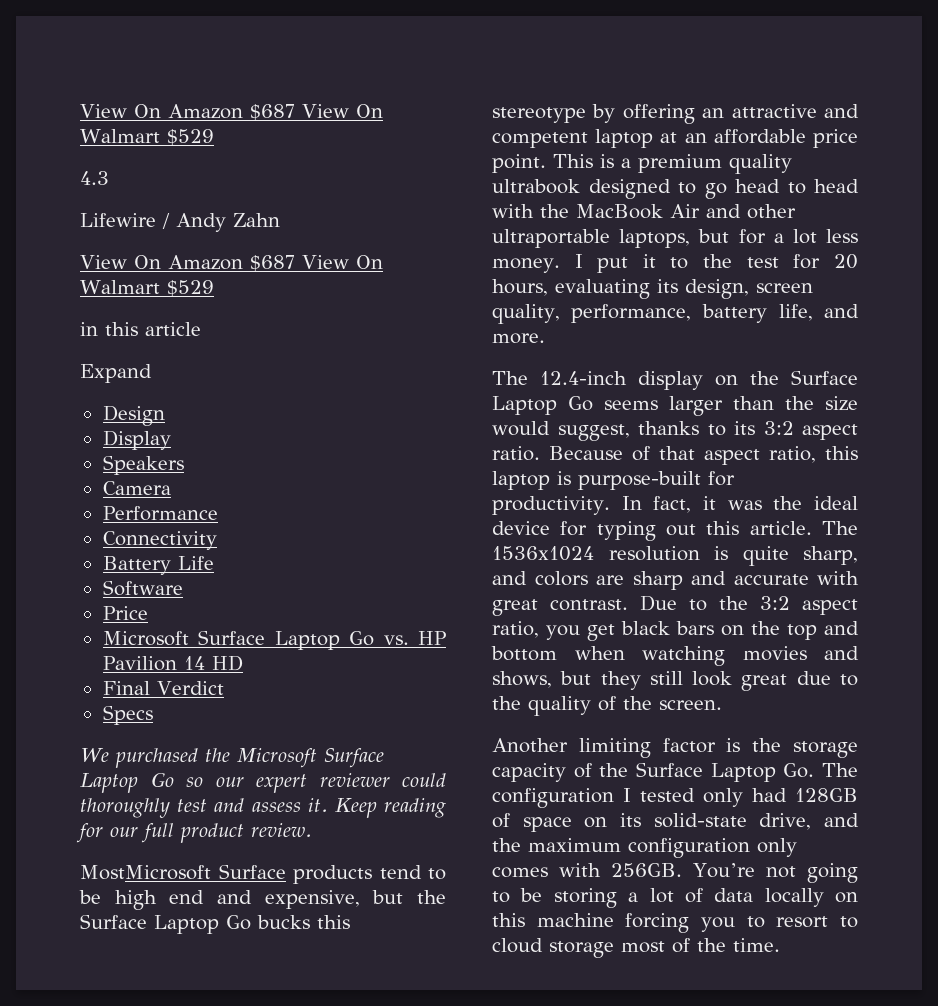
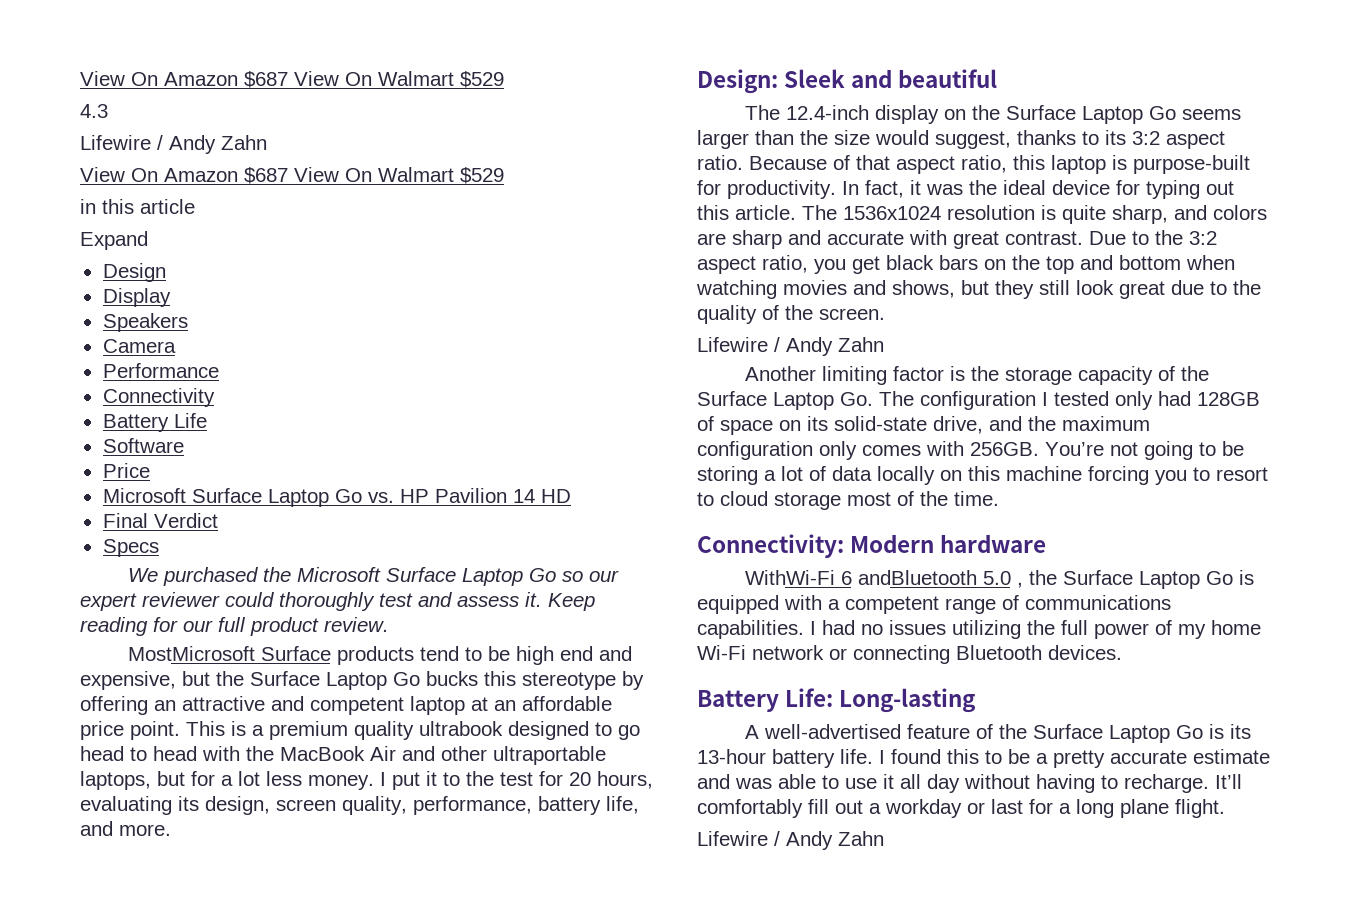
(545, 338) none -> [697,69,998,94] // Design: Sleek and beautiful
(722, 705) none -> [697,337,884,356] // Lifewire / Andy Zahn
(780, 945) none -> [697,534,1047,558] [744,570,1254,589] [697,595,1171,614] [697,620,1261,639] [697,645,1122,664] [697,688,977,713] [744,724,1251,743] [697,749,1270,768] [697,774,1242,793] [697,799,1225,818] [697,831,884,850] // Connectivity: Modern hardware // WithWi-Fi 6 andBluetooth 5.0 , the Surface Laptop Go is equipped with a competent range of communications capabilities. I had no issues utilizing the full power of my home Wi-Fi network or connecting Bluetooth devices. // Battery Life: Long-lasting // A well-advertised feature of the Surface Laptop Go is its 13-hour battery life. I found this to be a pretty accurate estimate and was able to use it all day without having to recharge. It’ll comfortably fill out a workday or last for a long plane flight. // Lifewire / Andy Zahn

